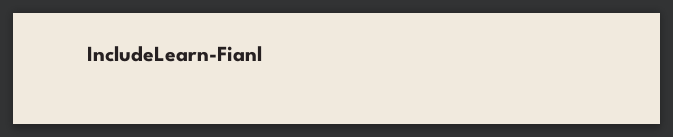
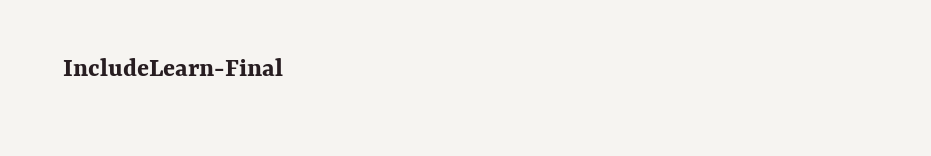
[87,46,262,62] IncludeLearn-Fianl -> [63,58,283,76] IncludeLearn-Final

